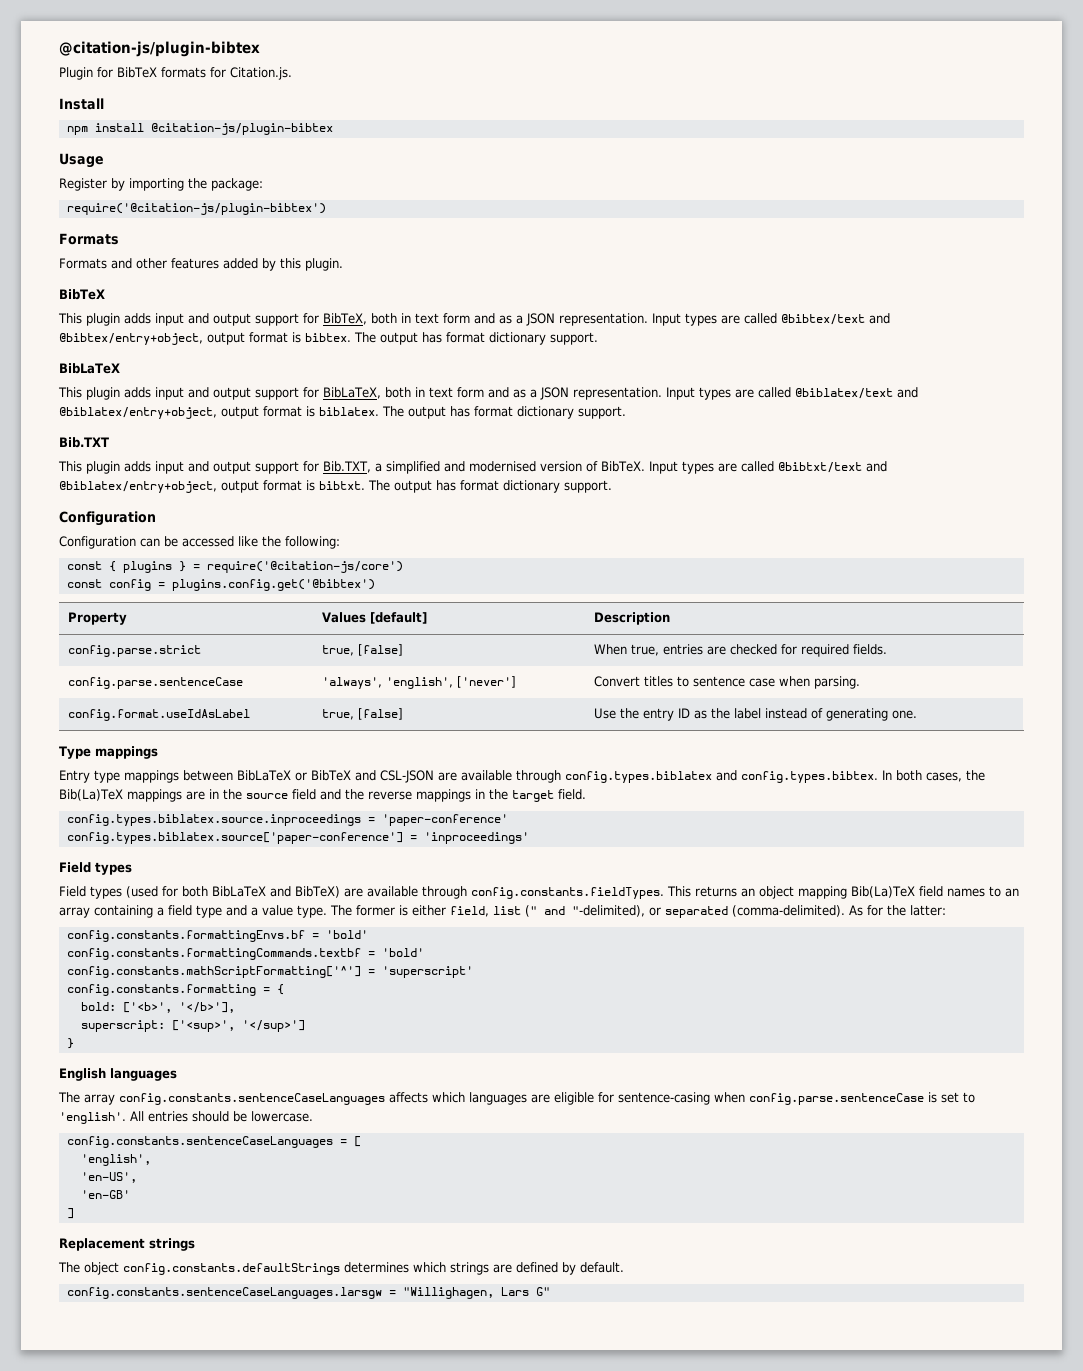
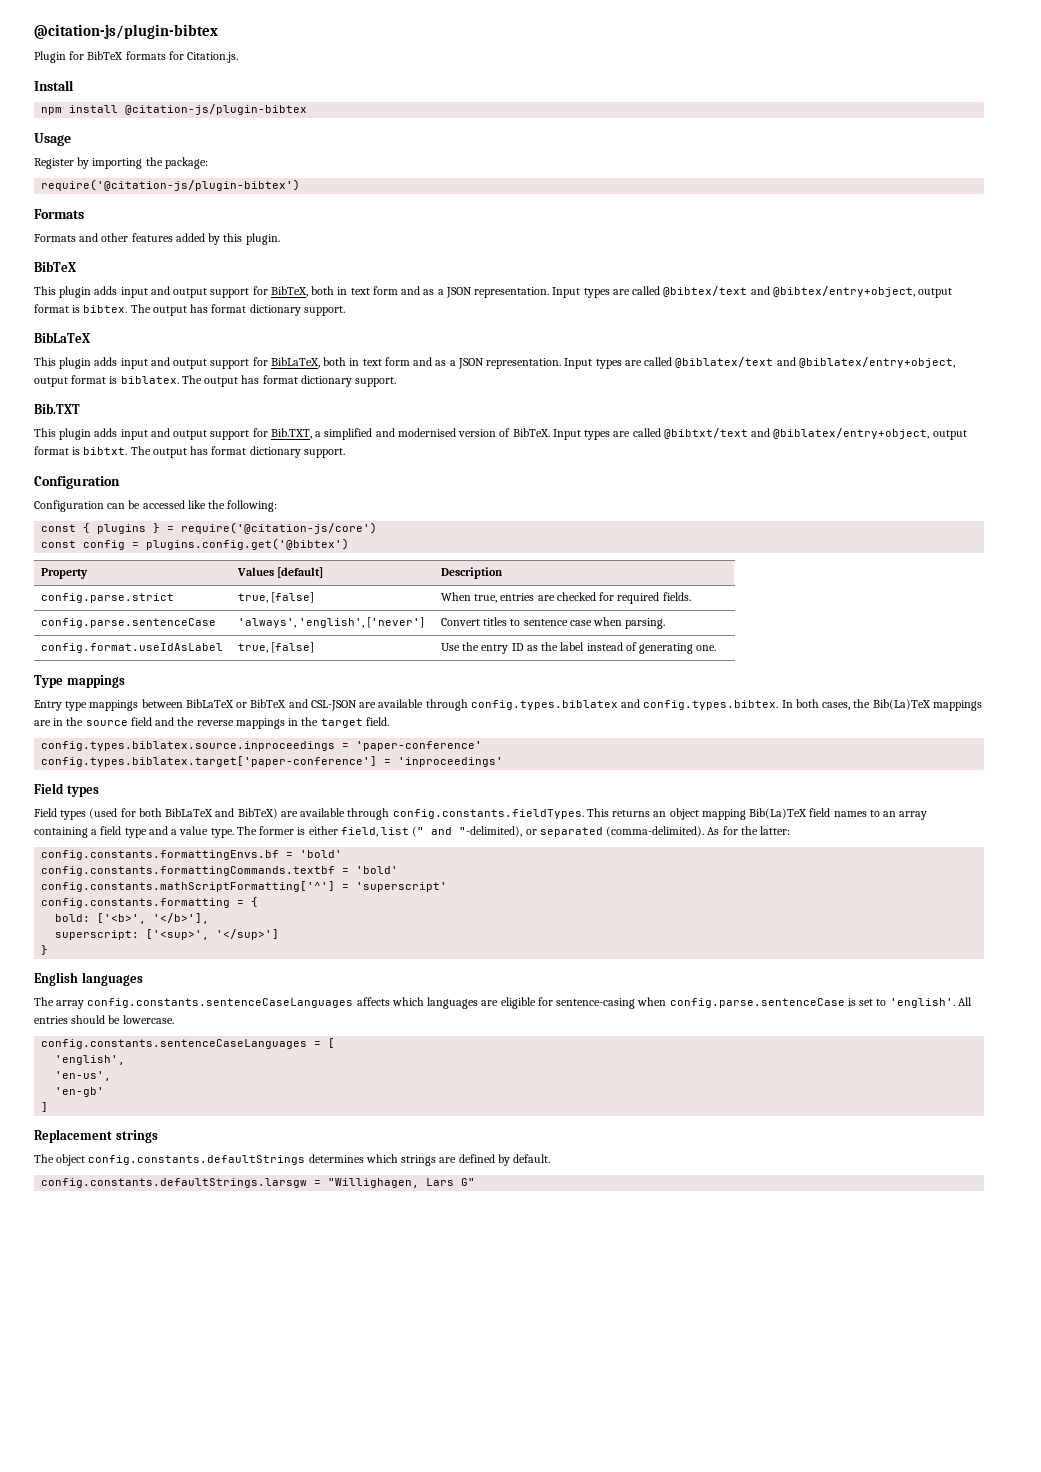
[66,832,403,844] config.types.biblatex.source['paper-conference'] -> [41,756,378,767] config.types.biblatex.target['paper-conference']
[80,1172,137,1183] [80,1190,130,1199] 'en-US', // 'en-GB' -> [55,1071,112,1081] [55,1087,105,1097] 'en-us', // 'en-gb'
[66,1287,382,1299] config.constants.sentenceCaseLanguages.larsgw -> [41,1178,308,1188] config.constants.defaultStrings.larsgw

